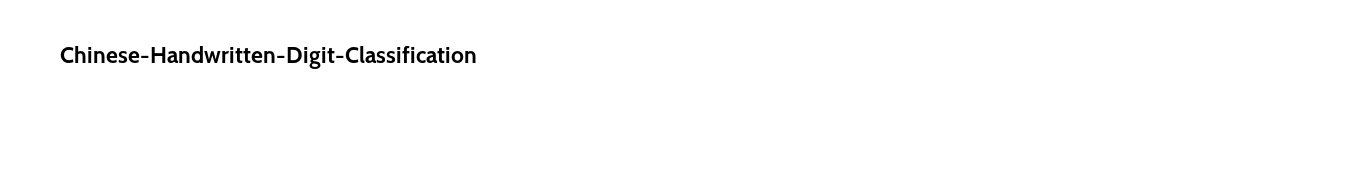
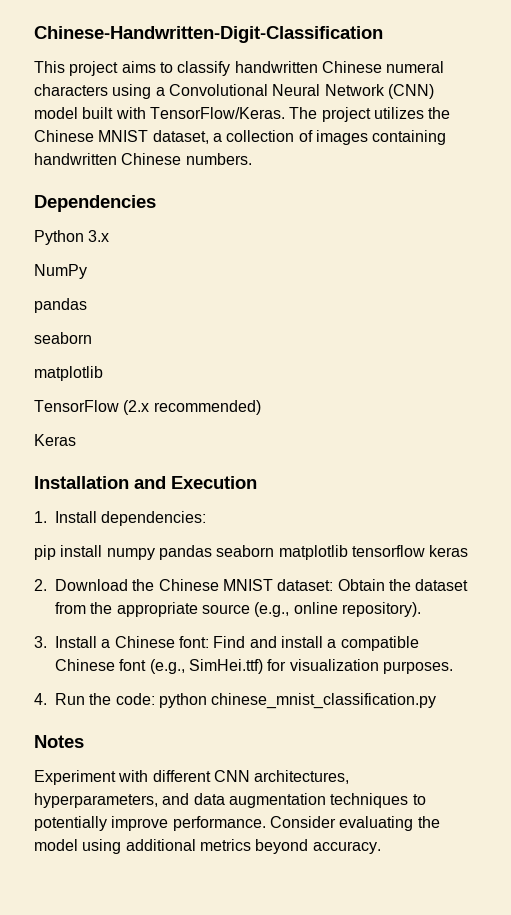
(477, 57) none -> [34,61,445,76] [34,84,434,99] [34,107,451,122] [34,130,447,145] [34,153,252,165] [34,195,156,212] [34,230,110,245] [34,264,87,279] [34,298,87,313] [34,332,92,344] [34,366,103,381] [34,400,261,415] [34,434,76,446] [34,476,257,489] [34,511,207,526] [34,545,469,560] [34,579,469,591] [55,602,421,617] [34,636,419,651] [55,659,453,674] [34,693,437,709] [34,735,84,748] [34,770,350,785] [34,793,426,808] [34,816,440,831] [34,839,381,854] // This project aims to classify handwritten Chinese numeral characters using a Convolutional Neural Network (CNN) model built with TensorFlow/Keras. The project utilizes the Chinese MNIST dataset, a collection of images containing handwritten Chinese numbers. // Dependencies // Python 3.x // NumPy // pandas // seaborn // matplotlib // TensorFlow (2.x recommended) // Keras // Installation and Execution // 1. Install dependencies: // pip install numpy pandas seaborn matplotlib tensorflow keras // 2. Download the Chinese MNIST dataset: Obtain the dataset from the appropriate source (e.g., online repository). // 3. Install a Chinese font: Find and install a compatible Chinese font (e.g., SimHei.ttf) for visualization purposes. // 4. Run the code: python chinese_mnist_classification.py // Notes // Experiment with different CNN architectures, hyperparameters, and data augmentation techniques to potentially improve performance. Consider evaluating the model using additional metrics beyond accuracy.

